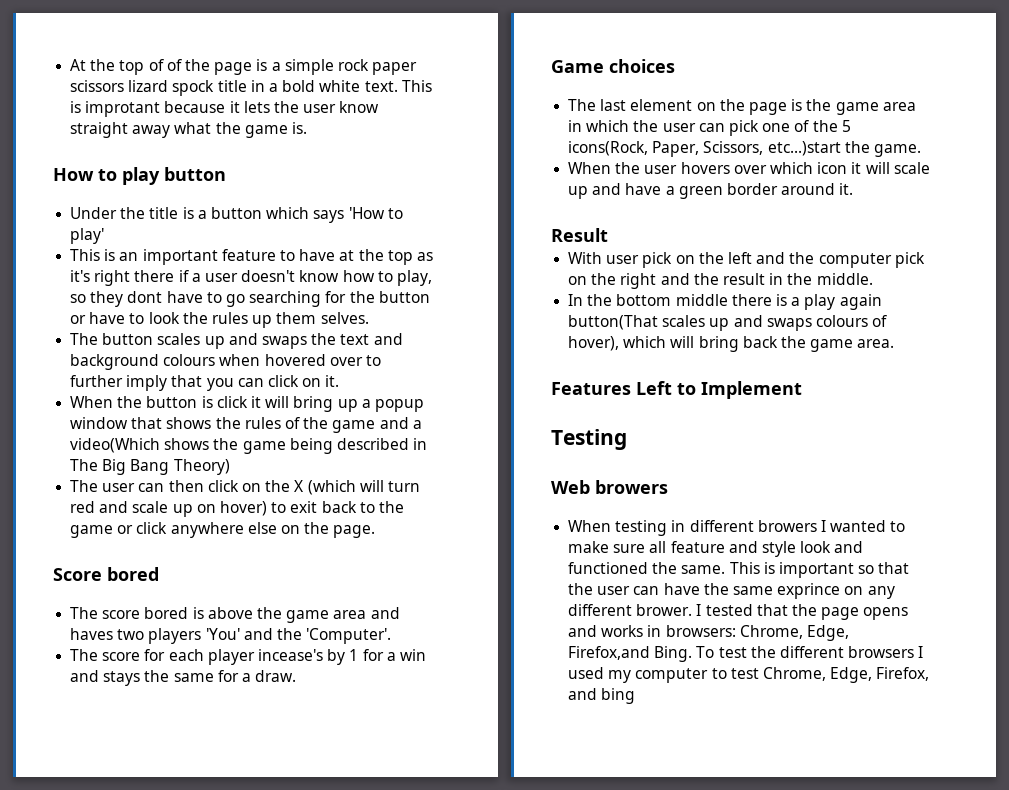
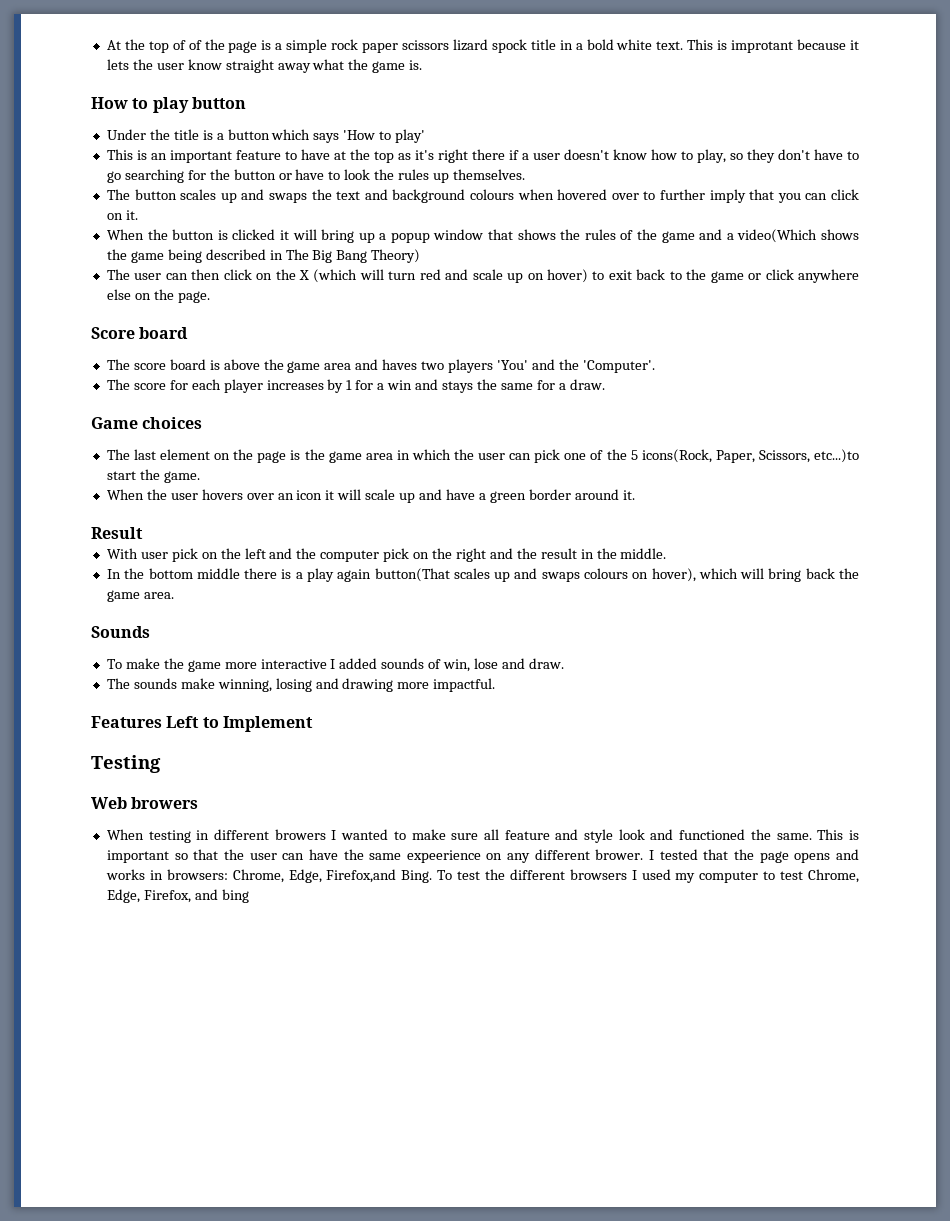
[127,291,163,303] dont -> [777,149,810,160] don't
[276,312,369,324] them selves. -> [452,169,525,180] themselves.
[216,396,248,408] click -> [232,229,276,240] clicked
[107,567,159,581] [70,607,189,619] bored // The score bored -> [139,327,189,339] [106,359,206,370] board // The score board
[257,649,323,661] incease's -> [266,380,324,390] increases
[767,141,841,156] etc...)start -> [814,449,859,463] [106,471,136,480] etc...)to start
[769,162,813,174] which -> [277,493,294,500] an
[872,315,888,327] of -> [632,572,649,579] on
(895, 343) none -> [91,626,150,638] [106,658,564,672] [106,678,496,692] // Sounds // To make the game more interactive I added sounds of win, lose and draw. // The sounds make winning, losing and drawing more impactful.
[777,583,841,599] exprince -> [406,850,481,863] expeerience

